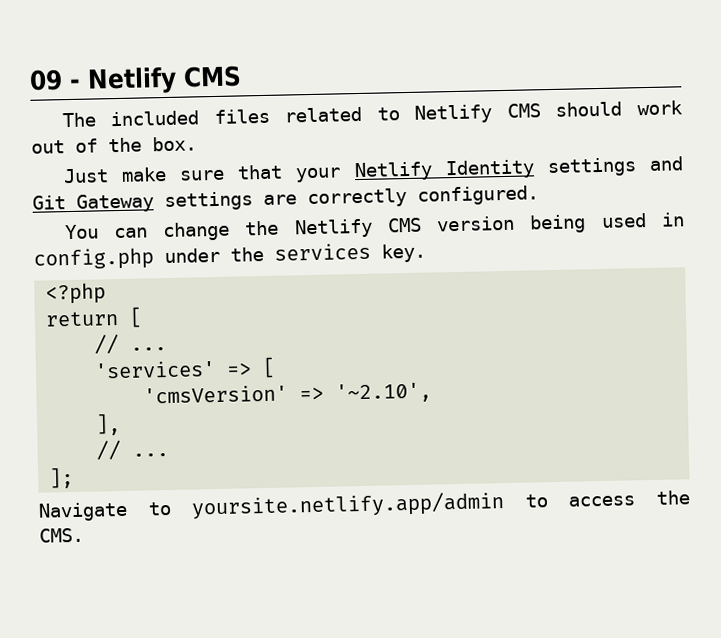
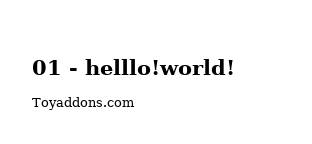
[29,65,242,95] [61,100,683,128] [31,136,197,154] [62,156,683,184] [32,185,539,213] [63,212,685,242] [33,242,426,271] [45,282,107,305] [45,306,144,328] [94,334,168,355] [94,356,277,379] [143,382,433,404] [95,412,122,436] [96,439,170,461] [49,466,75,489] [38,490,690,522] [39,527,84,543] 09 - Netlify CMS // The included files related to Netlify CMS should work out of the box. // Just make sure that your Netlify Identity settings and Git Gateway settings are correctly configured. // You can change the Netlify CMS version being used in config.php under the services key. // <?php // return [ // // ... // 'services' => [ // 'cmsVersion' => '~2.10', // ], // // ... // ]; // Navigate to yoursite.netlify.app/admin to access the CMS. -> [32,59,235,75] [32,97,134,110] 01 - helllo!world! // Toyaddons.com

